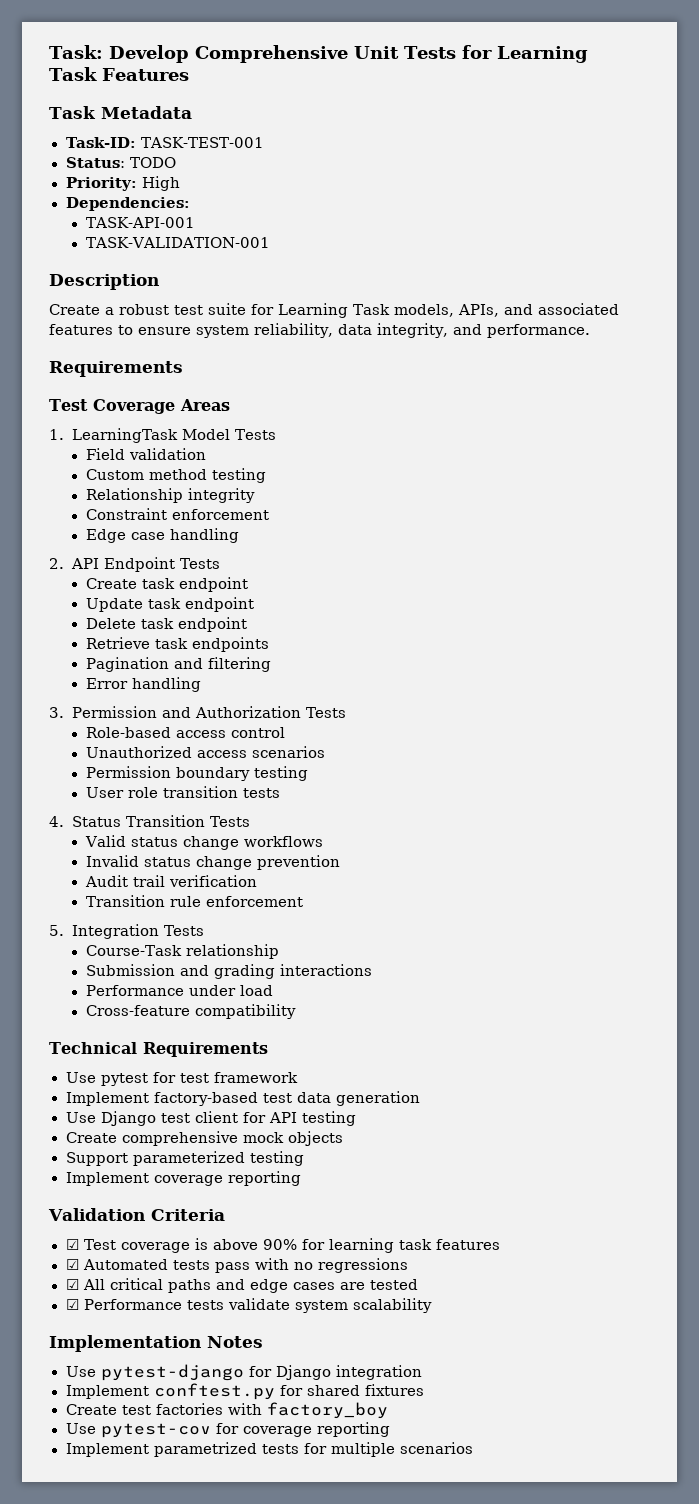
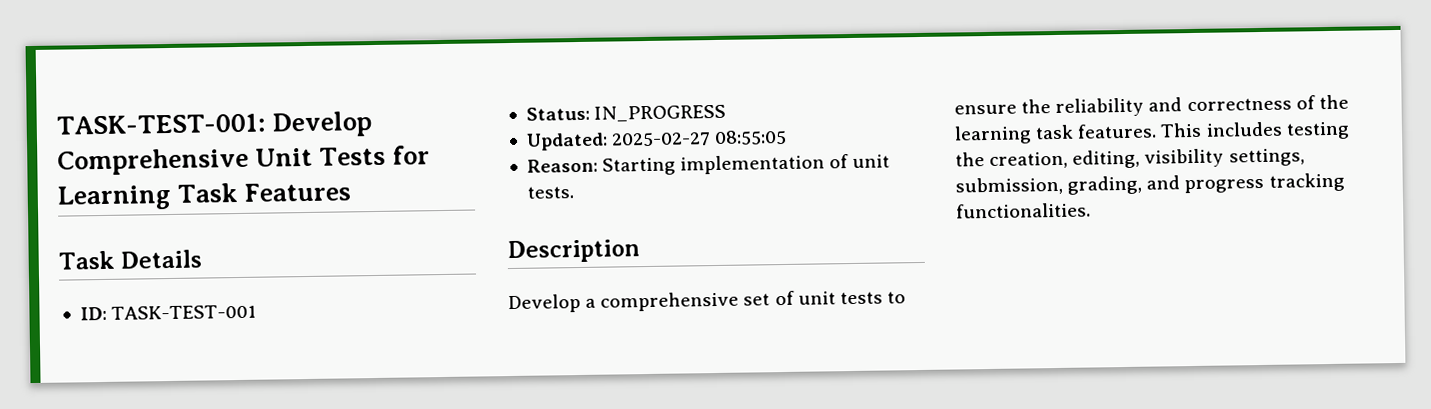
[49,45,103,59] Task: -> [56,113,266,135] TASK-TEST-001:
[100,106,192,119] [65,137,137,148] Metadata // Task-ID: -> [120,249,203,269] [79,306,107,321] Details // ID:
[129,157,176,168] [65,176,180,191] [65,197,190,211] [85,217,195,228] [85,237,270,248] [49,274,159,290] [49,303,619,318] [49,323,590,338] [49,361,183,377] [49,399,230,414] [49,428,277,443] [85,448,206,460] [85,468,266,483] [85,488,255,503] [85,508,269,520] [85,528,239,543] [49,557,221,572] [85,577,248,592] [85,597,254,612] [85,617,247,632] [85,637,269,652] [85,657,271,672] [85,677,201,692] [49,706,347,718] [85,727,285,738] [85,746,325,758] [85,766,308,781] [85,786,280,798] [49,815,251,827] [84,835,323,850] [85,855,340,870] [84,875,257,887] [85,895,303,907] [49,924,205,939] [85,944,279,959] [85,964,372,979] [85,985,273,996] [85,1004,296,1019] [49,1042,268,1057] [65,1072,298,1086] [65,1091,420,1106] [65,1111,356,1126] [65,1131,343,1146] [65,1151,304,1166] [65,1171,301,1186] [48,1208,225,1221] [65,1238,501,1253] [65,1258,408,1273] [65,1278,418,1293] [65,1298,432,1313] [49,1335,263,1352] [65,1364,422,1381] [65,1383,424,1400] [65,1402,388,1419] [65,1422,390,1438] [65,1442,473,1457] TODO // Priority: High // Dependencies: // TASK-API-001 // TASK-VALIDATION-001 // Description // Create a robust test suite for Learning Task models, APIs, and associated features to ensure system reliability, data integrity, and performance. // Requirements // Test Coverage Areas // 1. LearningTask Model Tests // Field validation // Custom method testing // Relationship integrity // Constraint enforcement // Edge case handling // 2. API Endpoint Tests // Create task endpoint // Update task endpoint // Delete task endpoint // Retrieve task endpoints // Pagination and filtering // Error handling // 3. Permission and Authorization Tests // Role-based access control // Unauthorized access scenarios // Permission boundary testing // User role transition tests // 4. Status Transition Tests // Valid status change workflows // Invalid status change prevention // Audit trail verification // Transition rule enforcement // 5. Integration Tests // Course-Task relationship // Submission and grading interactions // Performance under load // Cross-feature compatibility // Technical Requirements // Use pytest for test framework // Implement factory-based test data generation // Use Django test client for API testing // Create comprehensive mock objects // Support parameterized testing // Implement coverage reporting // Validation Criteria // ☑ Test coverage is above 90% for learning task features // ☑ Automated tests pass with no regressions // ☑ All critical paths and edge cases are tested // ☑ Performance tests validate system scalability // Implementation Notes // Use pytest-django for Django integration // Implement conftest.py for shared fixtures // Create test factories with factory_boy // Use pytest-cov for coverage reporting // Implement parametrized tests for multiple scenarios -> [594,104,727,122] [525,129,788,151] [526,154,891,176] [526,186,574,199] [507,239,640,264] [508,290,906,314] [954,94,1349,118] [954,121,1350,145] [955,148,1305,169] [955,172,1345,196] [956,202,1091,219] IN_PROGRESS // Updated: 2025-02-27 08:55:05 // Reason: Starting implementation of unit tests. // Description // Develop a comprehensive set of unit tests to ensure the reliability and correctness of the learning task features. This includes testing the creation, editing, visibility settings, submission, grading, and progress tracking functionalities.

